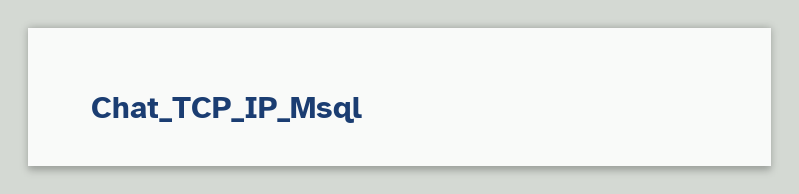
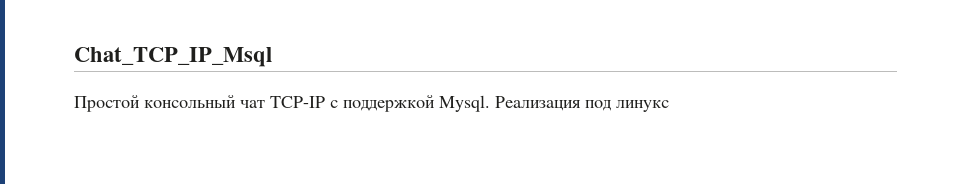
(362, 110) none -> [74,95,669,112] // Простой консольный чат TCP-IP с поддержкой Mysql. Реализация под линукс

